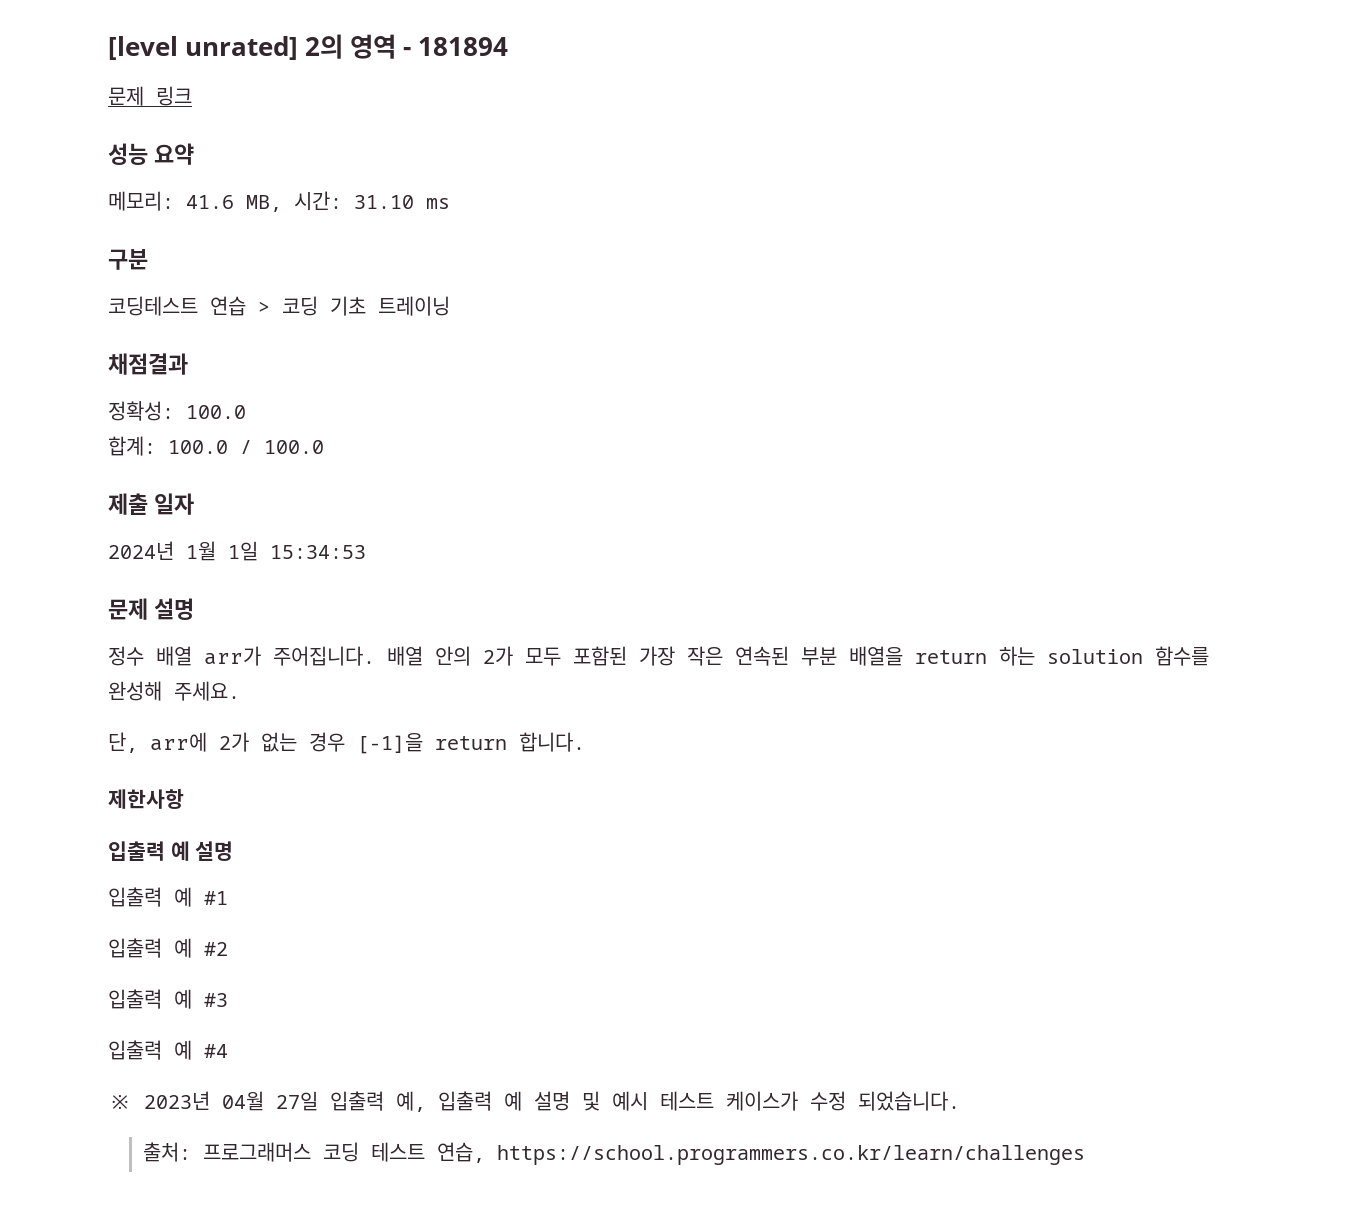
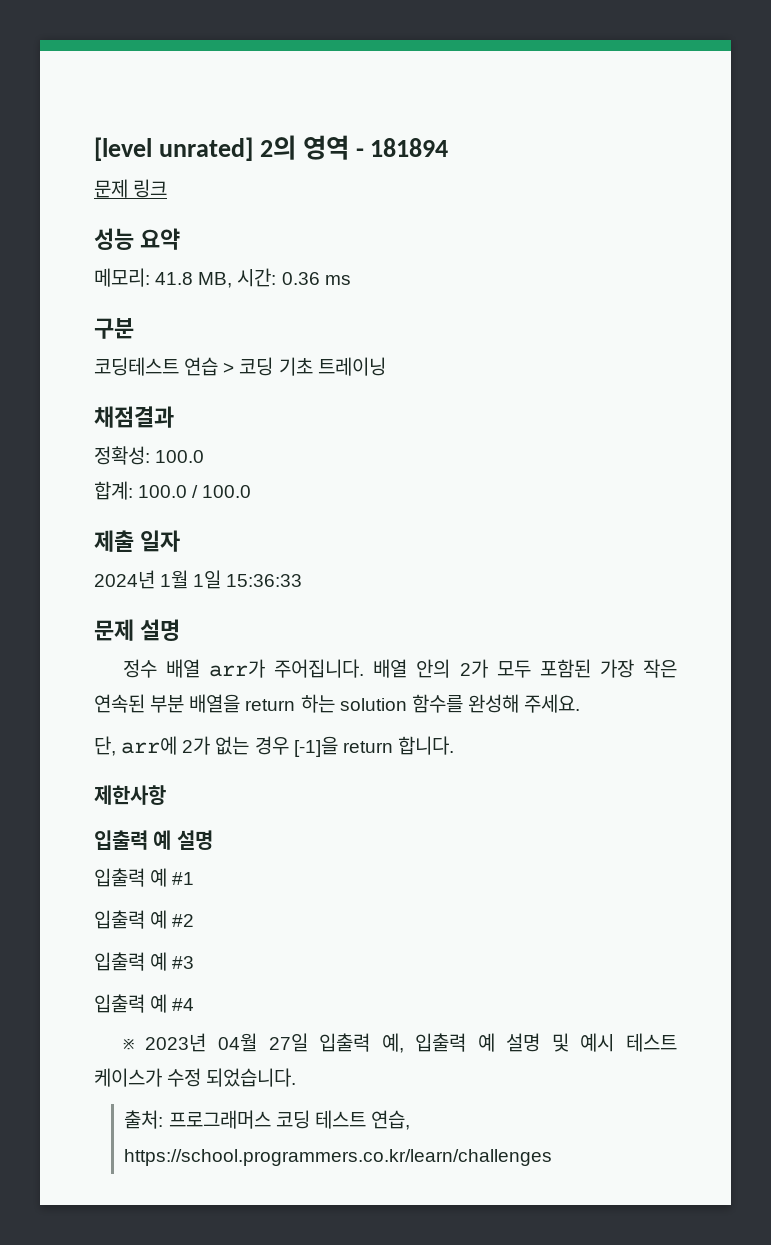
[186,195,234,209] 41.6 -> [155,272,194,285] 41.8
[354,195,414,209] 31.10 -> [281,272,320,285] 0.36
[270,545,366,559] 15:34:53 -> [226,574,303,587] 15:36:33

